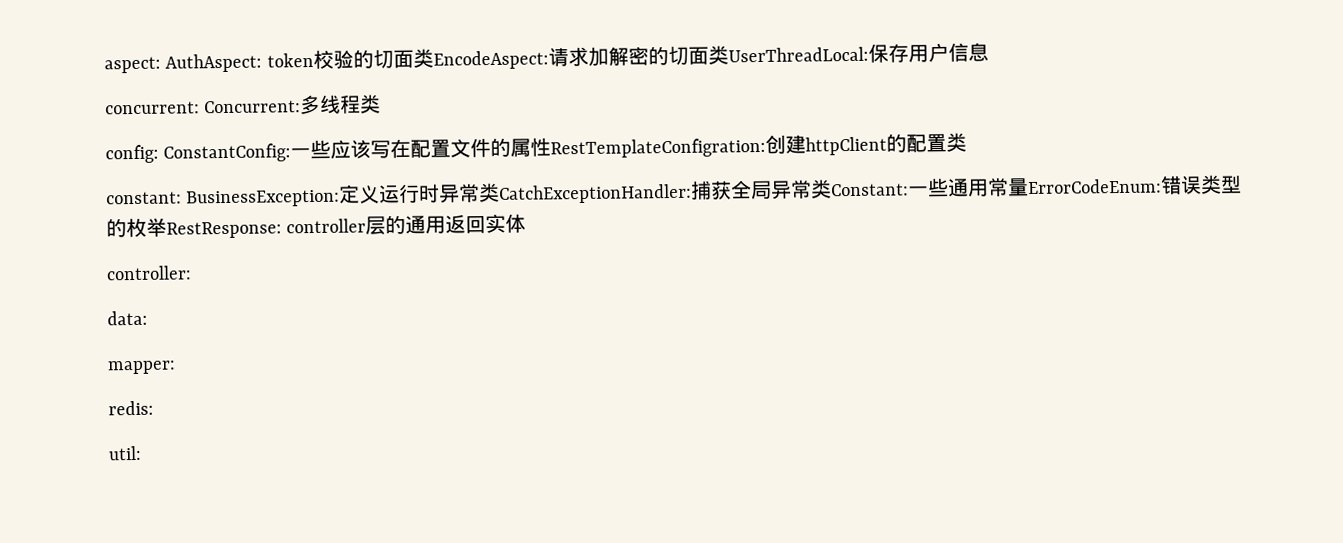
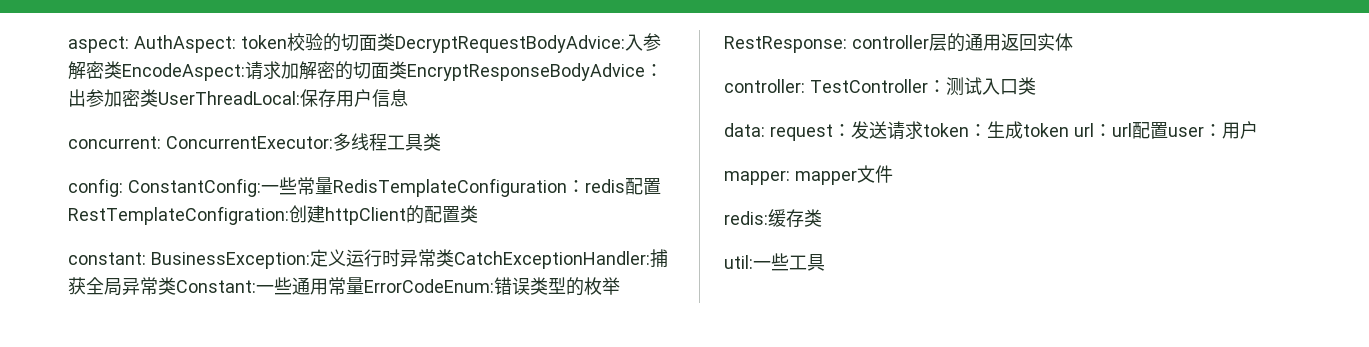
(434, 58) none -> [394,33,661,53] [68,61,122,80] DecryptRequestBodyAdvice:入参解密类
(729, 55) none -> [407,63,663,81] [68,89,158,107] EncryptResponseBodyAdvice：出参加密类
[204,94,362,115] Concurrent:多线程 -> [165,133,423,151] ConcurrentExecutor:多线程工具
[330,137,552,159] 应该写在配置文件的属性 -> [296,177,661,197] 常量RedisTemplateConfiguration：redis配置
[107,310,148,326] // data: -> [809,77,1036,96] [724,121,1258,141] TestController：测试入口类 // data: request：发送请求token：生成token url：url配置user：用户
(176, 367) none -> [794,165,893,185] mapper文件
(154, 408) none -> [768,209,822,227] 缓存类
(142, 453) none -> [753,253,825,271] 一些工具

